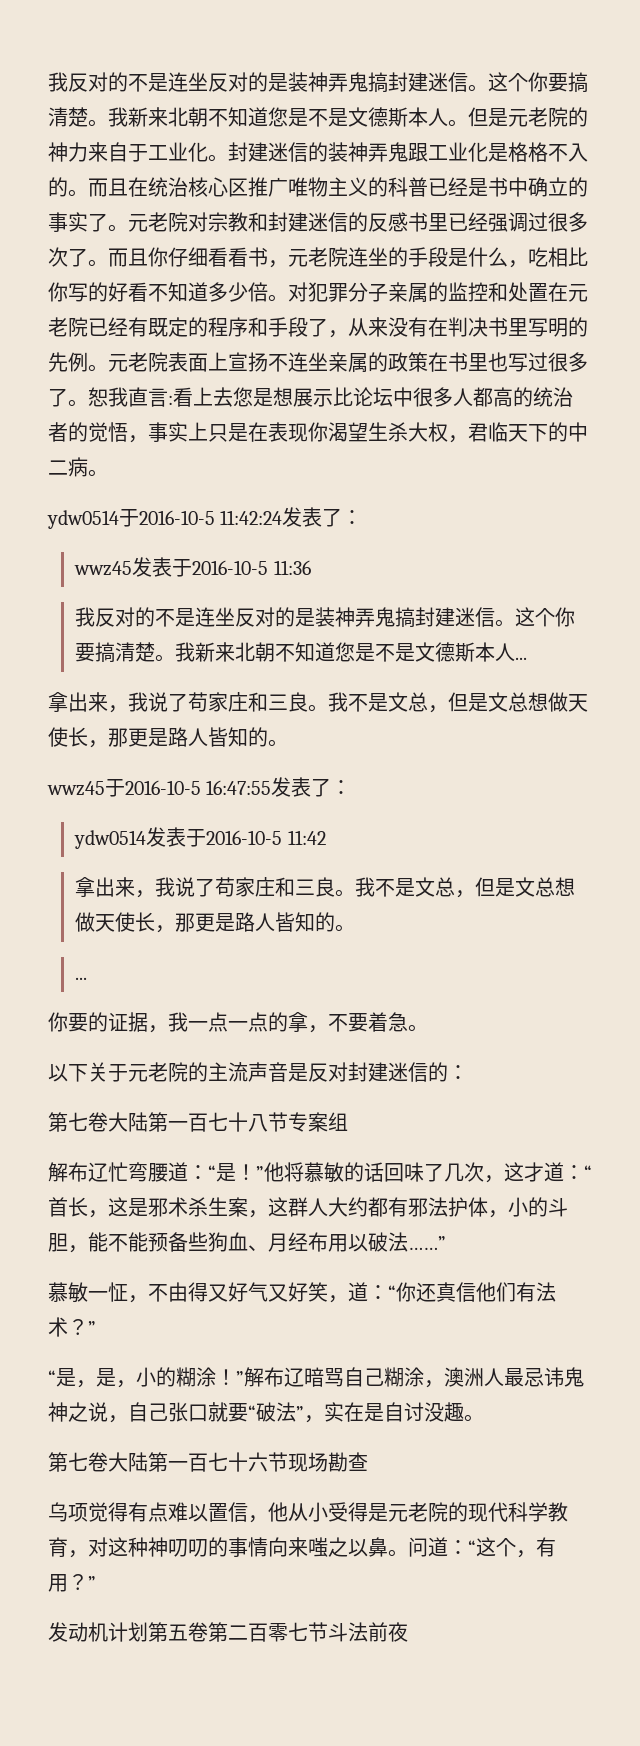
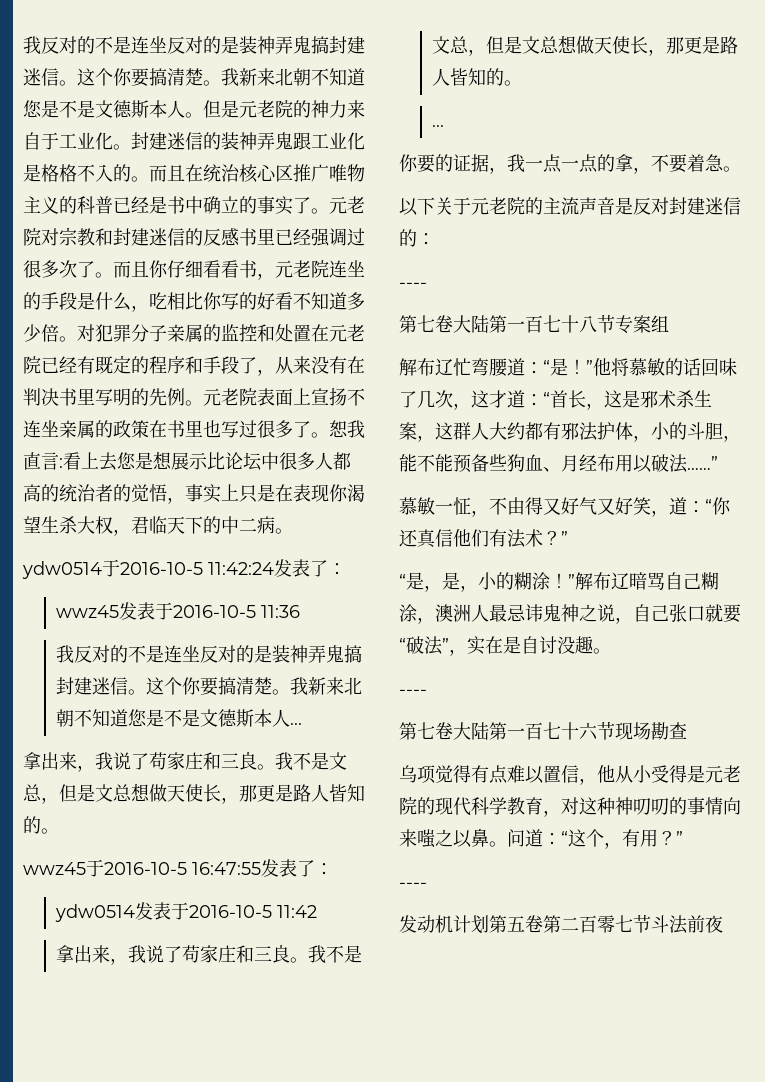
(468, 1072) none -> [399,282,427,288] // ----
(484, 1418) none -> [399,689,427,695] // ----
(96, 1583) none -> [399,882,427,888] // ----

